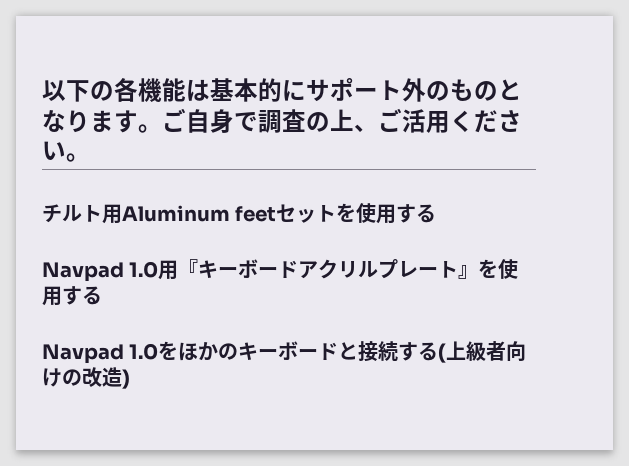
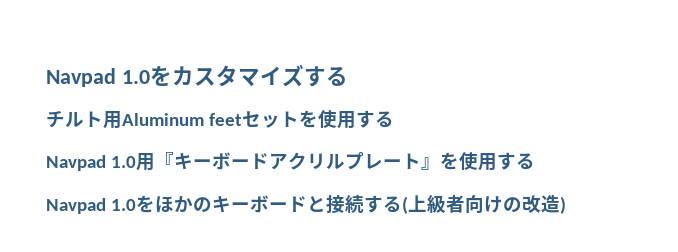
[42,78,522,102] [42,108,522,133] [42,141,90,162] 以下の各機能は基本的にサポート外のものとなります。ご自身で調査の上、ご活用ください。 -> [46,64,348,87] Navpad 1.0をカスタマイズする

